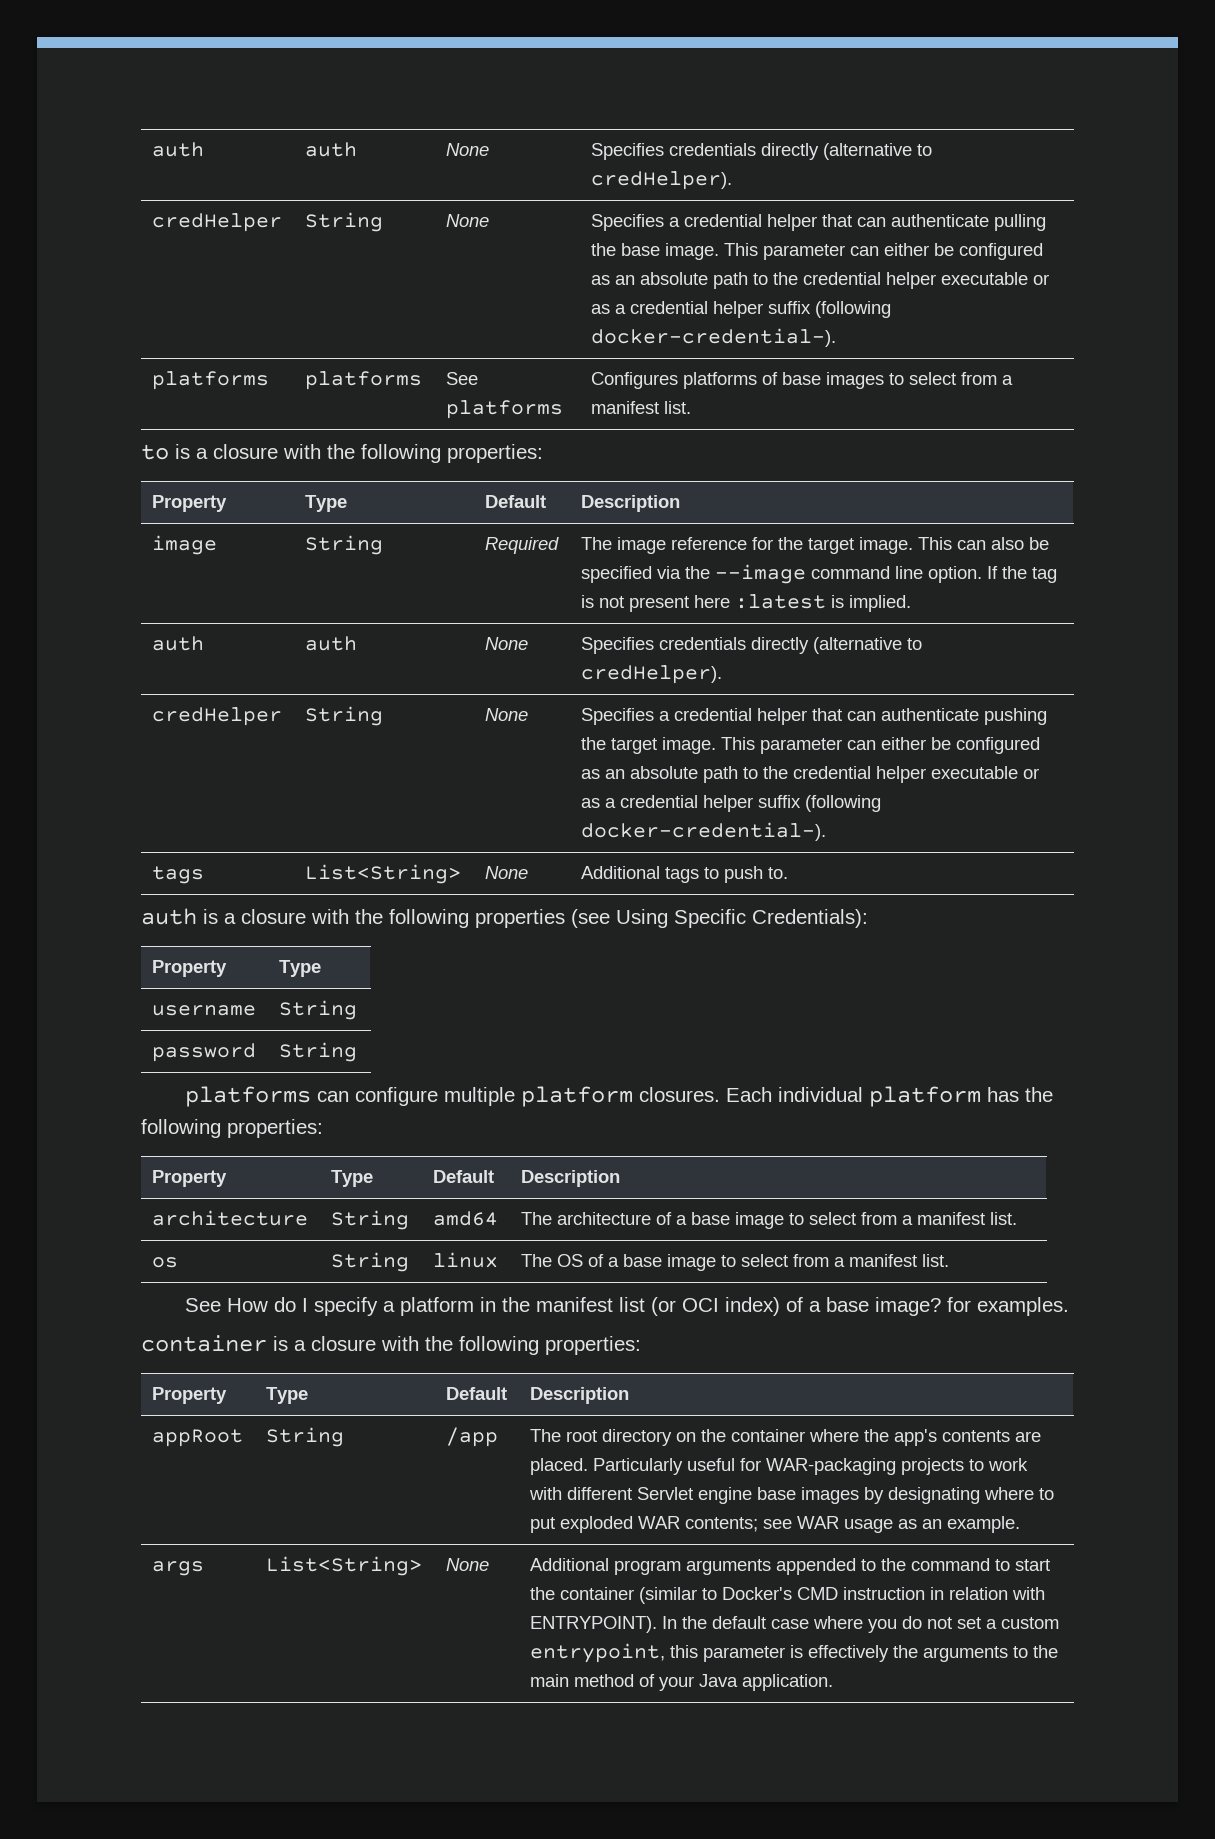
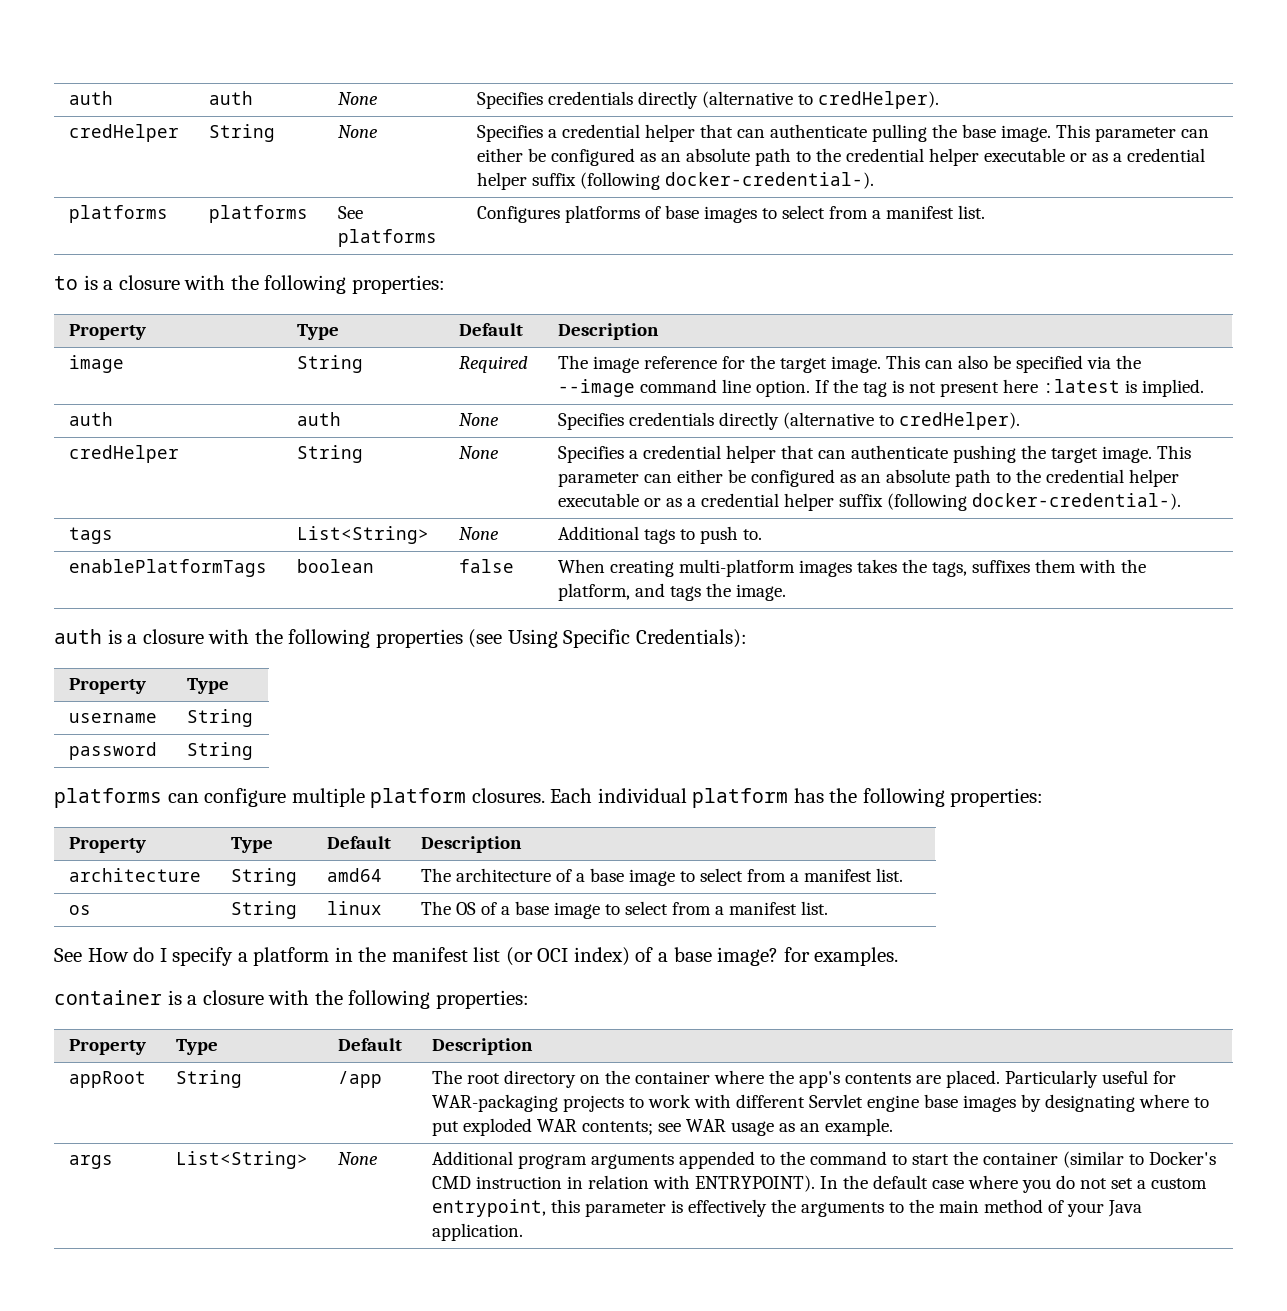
(789, 873) none -> [68,559,267,577] [296,559,374,573] [458,559,514,573] [557,559,1146,577] [557,583,786,601] // enablePlatformTags | boolean | false | When creating multi-platform images takes the tags, suffixes them with the platform, and tags the image.

